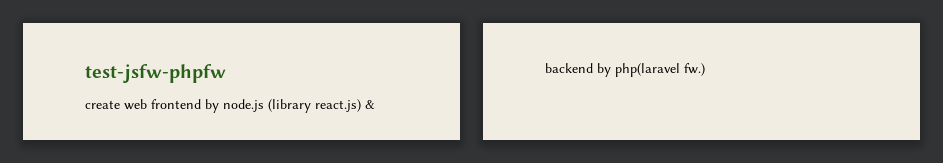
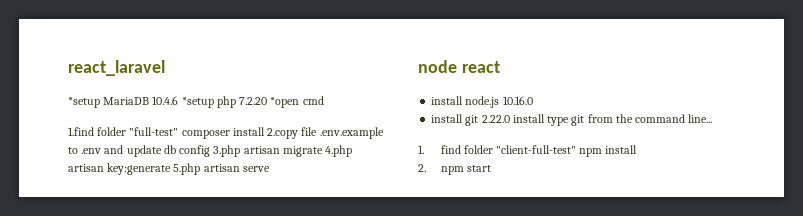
[85,64,226,83] [85,99,375,113] [545,63,705,77] test-jsfw-phpfw // create web frontend by node.js (library react.js) & backend by php(laravel fw.) -> [68,60,165,76] [68,96,324,108] [68,127,384,139] [68,145,353,157] [68,163,270,175] [418,60,500,73] [431,96,533,108] [431,114,713,126] [418,145,638,157] [418,164,491,175] react_laravel // *setup MariaDB 10.4.6 *setup php 7.2.20 *open cmd // 1.find folder "full-test" composer install 2.copy file .env.example to .env and update db config 3.php artisan migrate 4.php artisan key:generate 5.php artisan serve // node react // install node.js 10.16.0 // install git 2.22.0 install type git from the command line... // 1. find folder "client-full-test" npm install // 2. npm start

